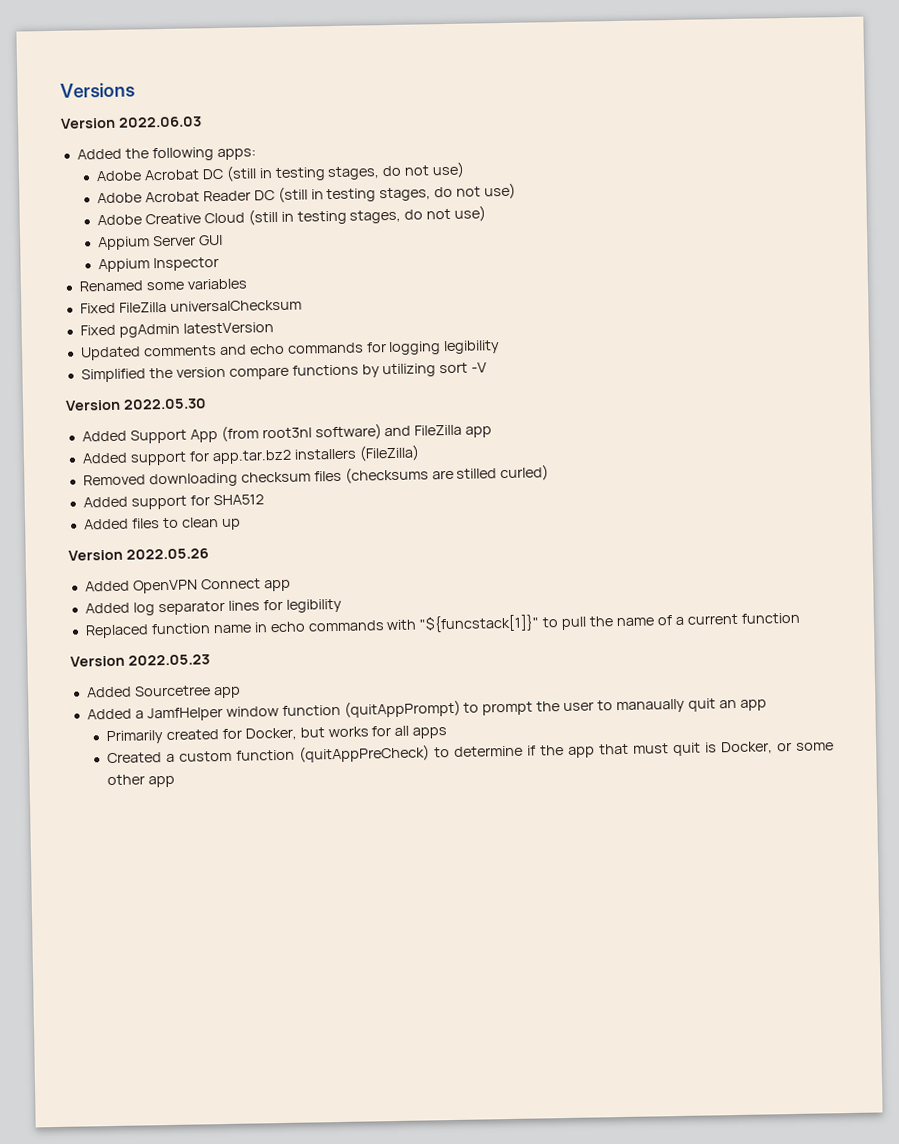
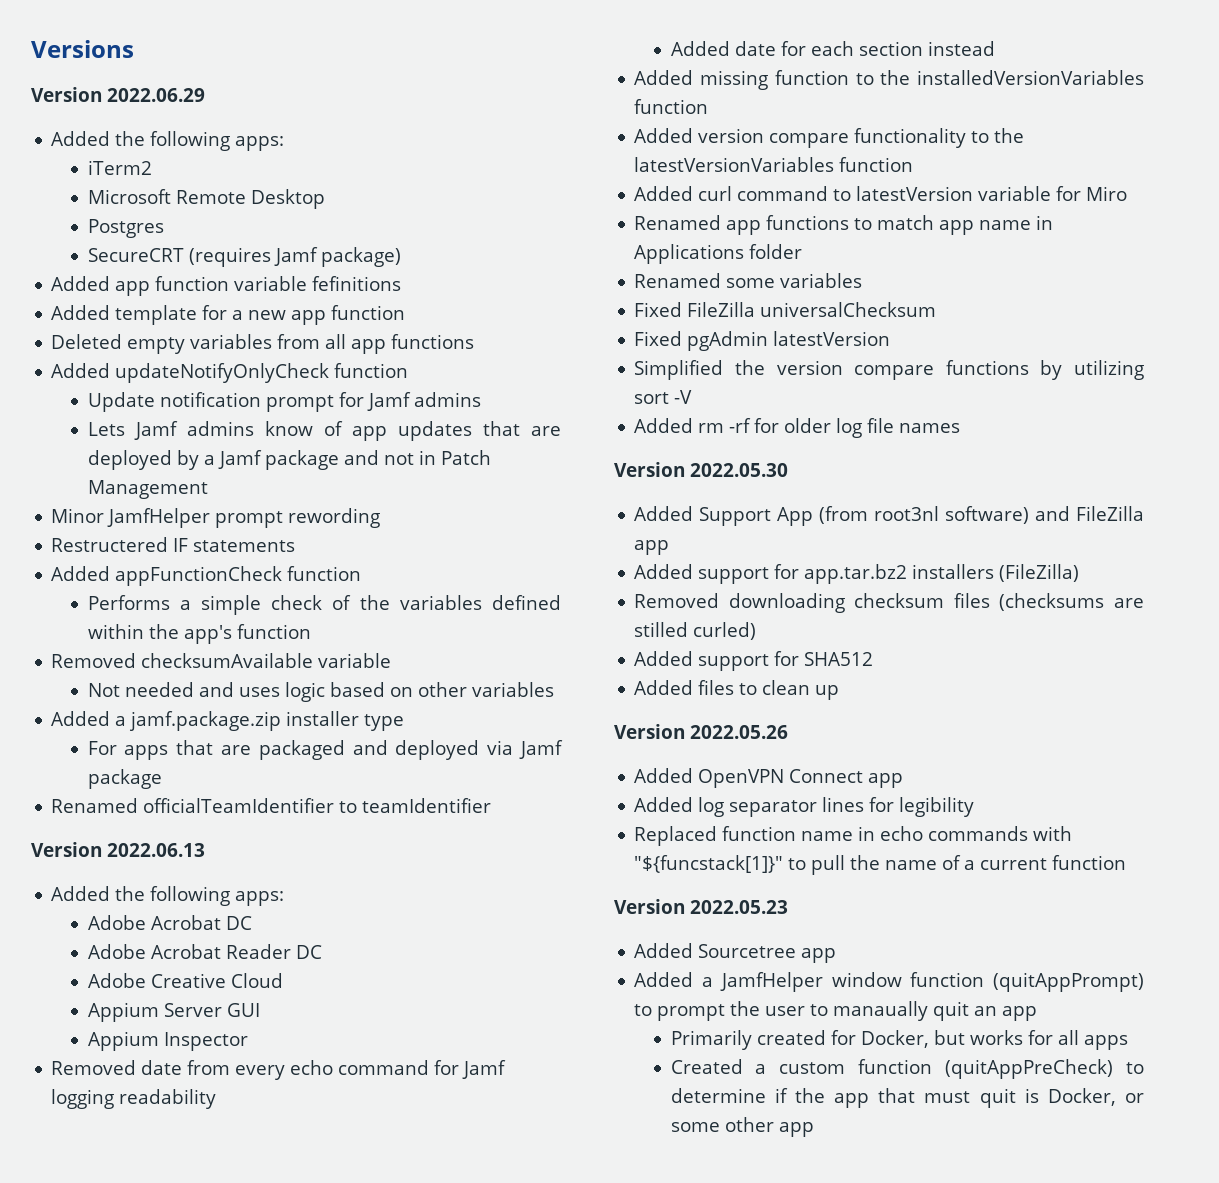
[117,116,202,128] 2022.06.03 -> [107,88,205,102] [51,131,285,151] [87,160,152,175] [87,189,325,209] [87,219,164,238] [87,247,401,267] [51,276,402,296] [51,305,406,325] [51,334,475,354] [51,363,409,383] [87,392,481,412] [87,421,561,441] [87,450,491,470] [87,480,208,499] [51,508,381,528] [51,537,296,552] [51,566,362,586] [87,595,562,615] [87,624,311,644] [51,653,392,668] [87,682,554,702] [51,711,405,731] [87,740,563,760] [87,769,162,789] [51,798,492,813] [31,842,205,857] 2022.06.29 // Added the following apps: // iTerm2 // Microsoft Remote Desktop // Postgres // SecureCRT (requires Jamf package) // Added app function variable fefinitions // Added template for a new app function // Deleted empty variables from all app functions // Added updateNotifyOnlyCheck function // Update notification prompt for Jamf admins // Lets Jamf admins know of app updates that are deployed by a Jamf package and not in Patch Management // Minor JamfHelper prompt rewording // Restructered IF statements // Added appFunctionCheck function // Performs a simple check of the variables defined within the app's function // Removed checksumAvailable variable // Not needed and uses logic based on other variables // Added a jamf.package.zip installer type // For apps that are packaged and deployed via Jamf package // Renamed officialTeamIdentifier to teamIdentifier // Version 2022.06.13
[225,161,466,182] [97,182,517,204] [97,205,487,226] (still in testing stages, do not use) // Adobe Acrobat Reader DC (still in testing stages, do not use) // Adobe Creative Cloud (still in testing stages, do not use) -> [87,944,322,959] [87,973,283,988] // Adobe Acrobat Reader DC // Adobe Creative Cloud
(219, 264) none -> [51,1060,507,1080] [51,1089,217,1109] [670,41,995,56] [634,70,1144,90] [634,99,709,114] [634,128,1025,148] [634,157,914,172] [634,186,1128,201] [634,215,1054,235] [634,244,803,264] // Removed date from every echo command for Jamf logging readability // Added date for each section instead // Added missing function to the installedVersionVariables function // Added version compare functionality to the latestVersionVariables function // Added curl command to latestVersion variable for Miro // Renamed app functions to match app name in Applications folder
[79,340,501,361] // Updated comments and echo commands for logging legibility -> (891, 338) none
(488, 367) none -> [634,418,961,438] // Added rm -rf for older log file names

